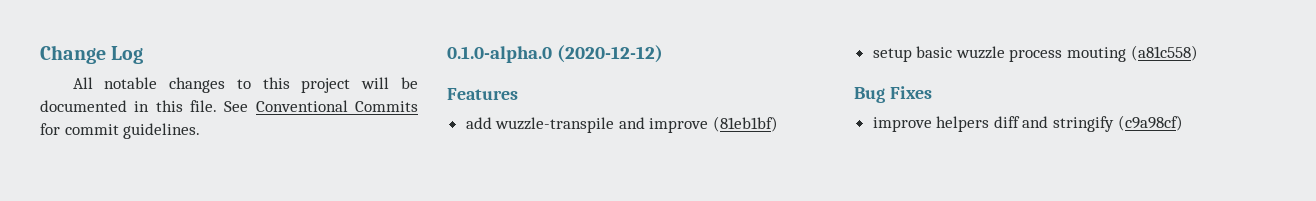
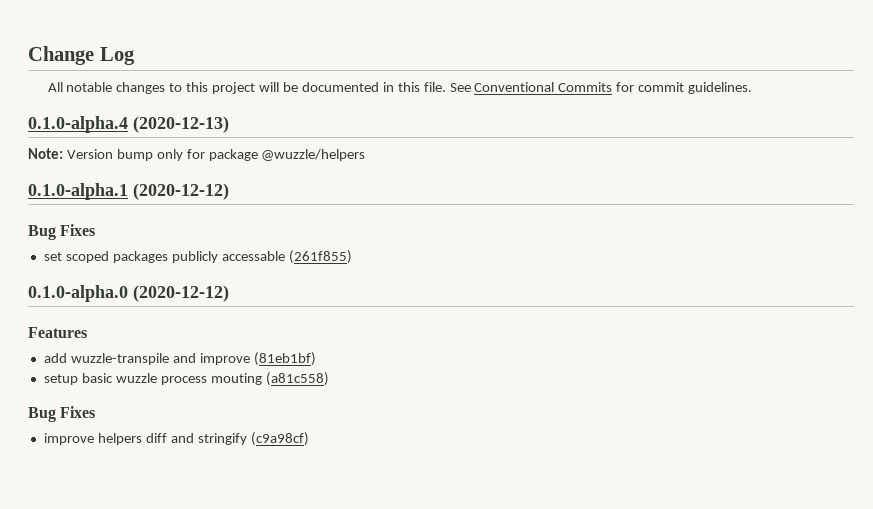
(201, 131) none -> [28,116,229,133] [28,148,366,161] [28,183,229,200] [28,224,96,240] [43,250,352,264] // 0.1.0-alpha.4 (2020-12-13) // Note: Version bump only for package @wuzzle/helpers // 0.1.0-alpha.1 (2020-12-12) // Bug Fixes // set scoped packages publicly accessable (261f855)

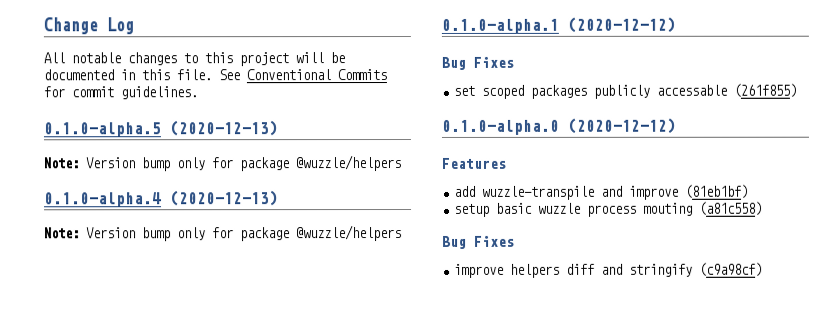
(753, 88) none -> [43,120,278,138] [43,155,402,172] // 0.1.0-alpha.5 (2020-12-13) // Note: Version bump only for package @wuzzle/helpers

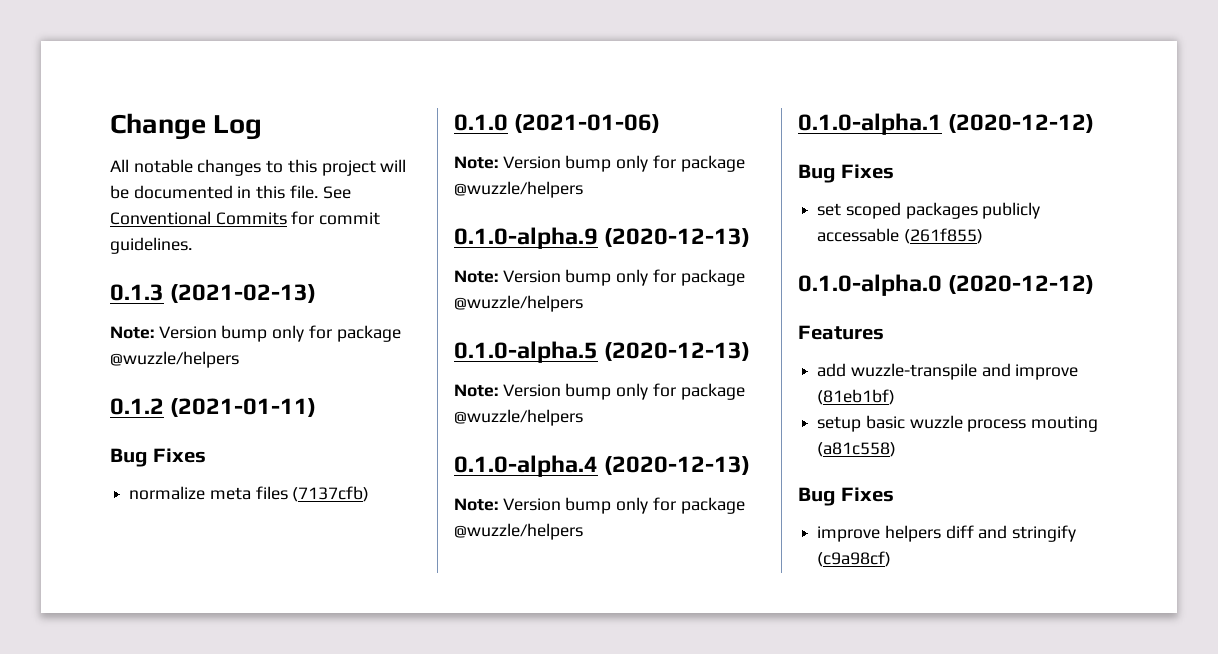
(198, 93) none -> [110,284,317,303] [110,325,401,342] [110,351,239,368] [110,398,317,417] [110,448,206,467] [129,486,370,502] [454,114,661,133] [454,155,745,172] [454,181,583,198] [454,227,751,249] [454,269,745,286] [454,295,583,312] // 0.1.3 (2021-02-13) // Note: Version bump only for package @wuzzle/helpers // 0.1.2 (2021-01-11) // Bug Fixes // normalize meta files (7137cfb) // 0.1.0 (2021-01-06) // Note: Version bump only for package @wuzzle/helpers // 0.1.0-alpha.9 (2020-12-13) // Note: Version bump only for package @wuzzle/helpers

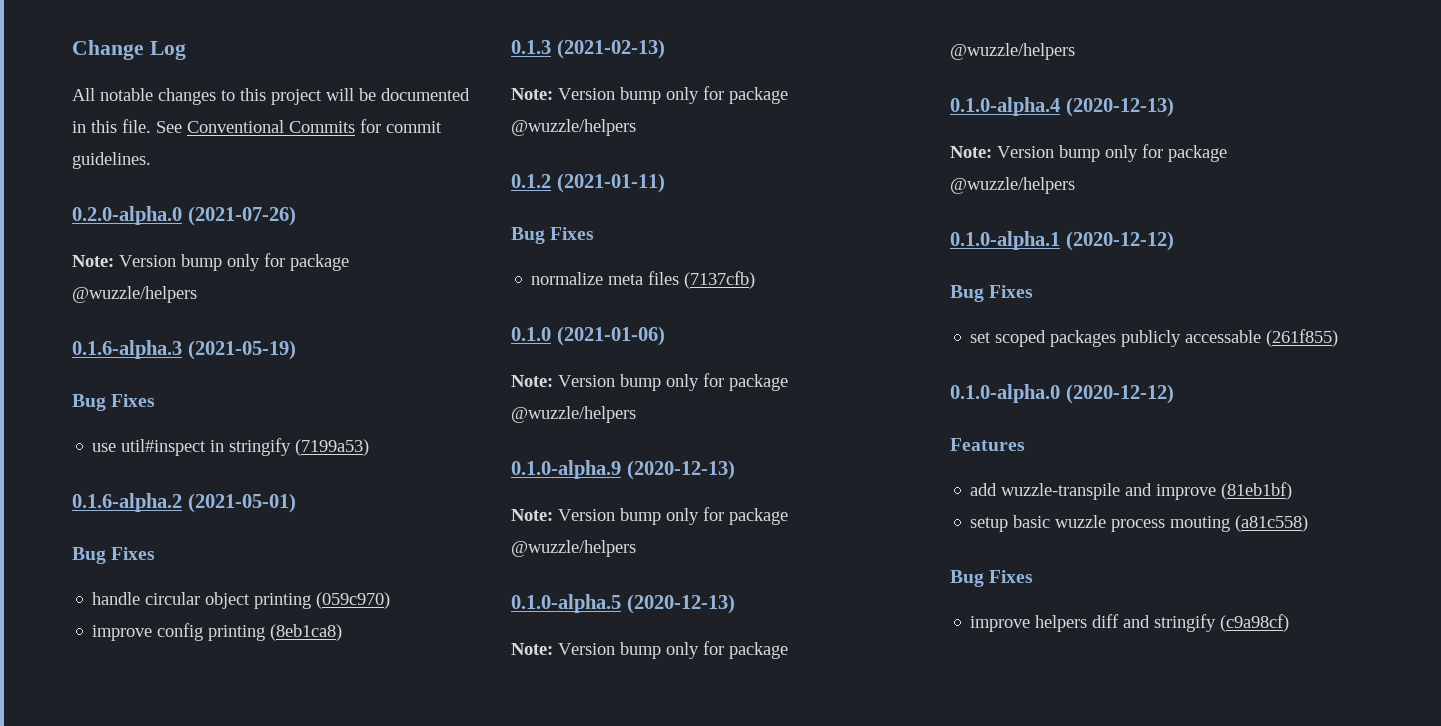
(192, 245) none -> [72,206,296,226] [72,253,349,271] [72,286,197,303] [72,340,296,360] [72,394,156,411] [92,438,370,456] [72,493,296,513] [72,547,156,564] [92,592,391,609] [92,623,343,641] // 0.2.0-alpha.0 (2021-07-26) // Note: Version bump only for package @wuzzle/helpers // 0.1.6-alpha.3 (2021-05-19) // Bug Fixes // use util#inspect in stringify (7199a53) // 0.1.6-alpha.2 (2021-05-01) // Bug Fixes // handle circular object printing (059c970) // improve config printing (8eb1ca8)

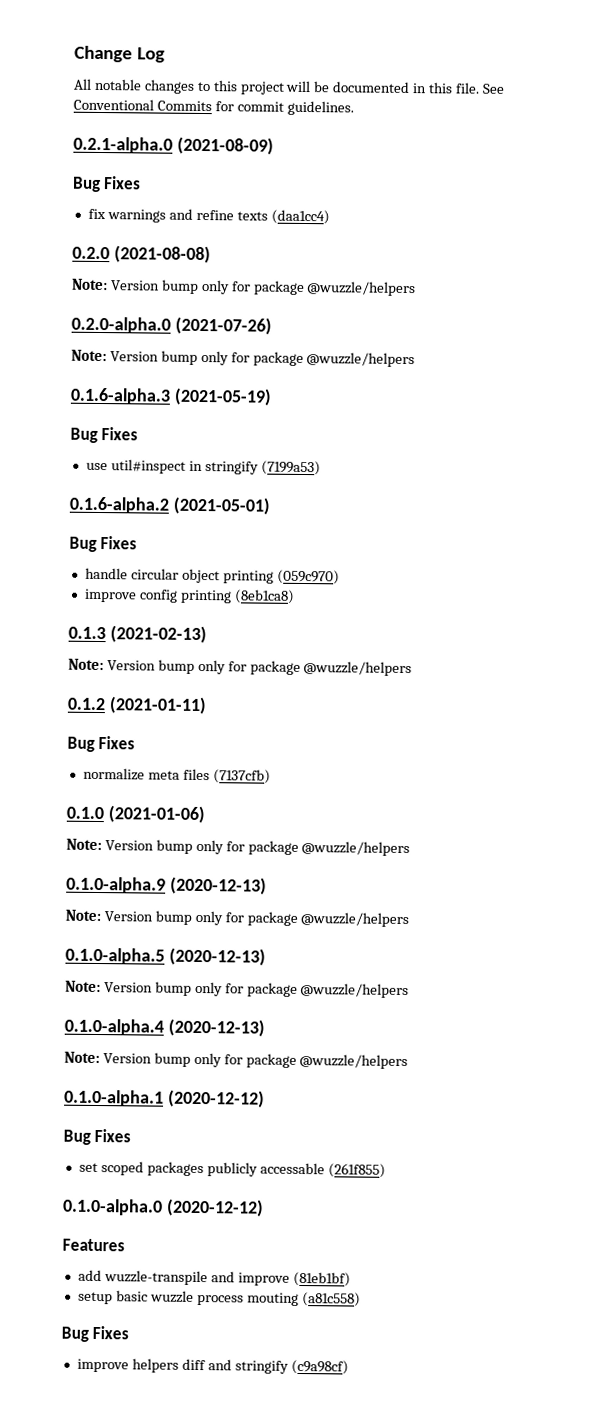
(151, 160) none -> [73,136,274,155] [72,176,142,192] [87,208,330,225] [72,245,211,264] [72,278,417,297] // 0.2.1-alpha.0 (2021-08-09) // Bug Fixes // fix warnings and refine texts (daa1cc4) // 0.2.0 (2021-08-08) // Note: Version bump only for package @wuzzle/helpers

